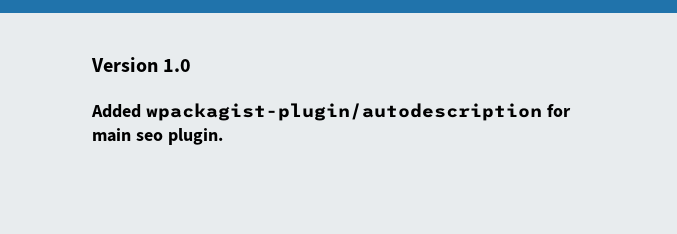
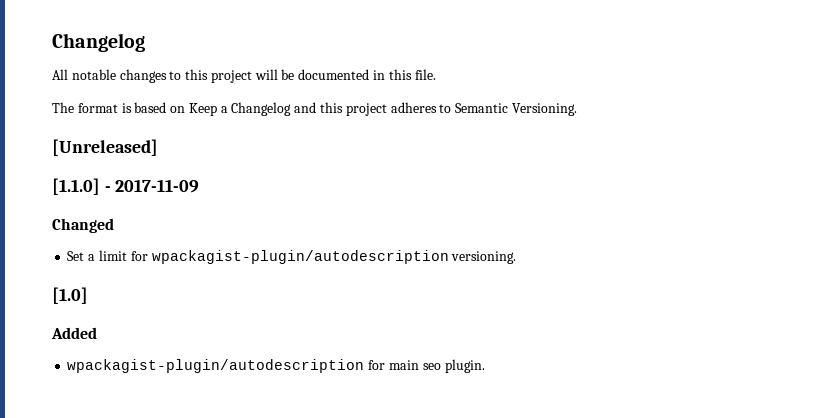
[91,57,192,72] Version 1.0 -> [52,33,145,52] [52,69,436,83] [52,102,577,116] [52,139,158,156] [52,178,200,195] [52,218,114,233] [67,250,517,264] [52,287,88,304] Changelog // All notable changes to this project will be documented in this file. // The format is based on Keep a Changelog and this project adheres to Semantic Versioning. // [Unreleased] // [1.1.0] - 2017-11-09 // Changed // Set a limit for wpackagist-plugin/autodescription versioning. // [1.0]
(141, 111) none -> (97, 333) //

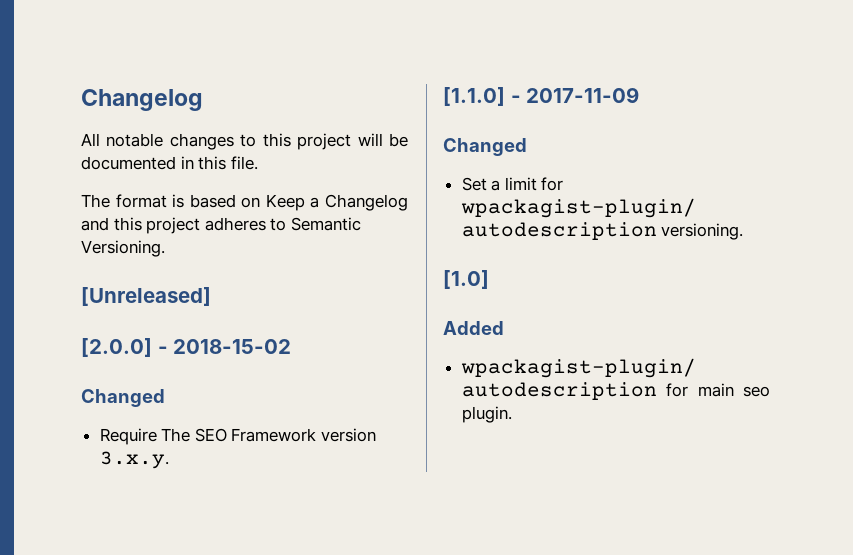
(158, 147) none -> [81,338,292,357] [81,389,165,407] [99,428,377,445] [99,451,169,469] // [2.0.0] - 2018-15-02 // Changed // Require The SEO Framework version 3.x.y.

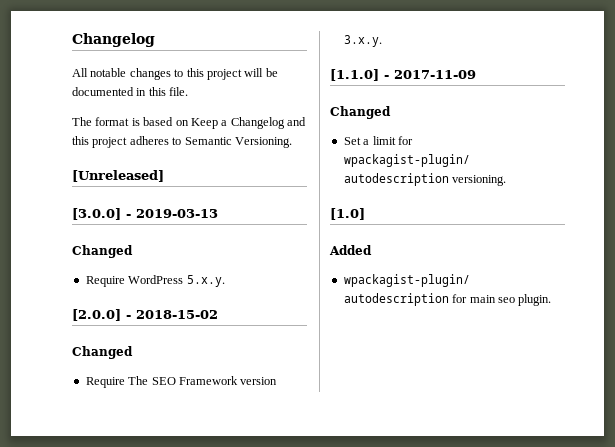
(211, 296) none -> [72,208,218,220] [72,245,133,258] [85,275,225,287] // [3.0.0] - 2019-03-13 // Changed // Require WordPress 5.x.y.

